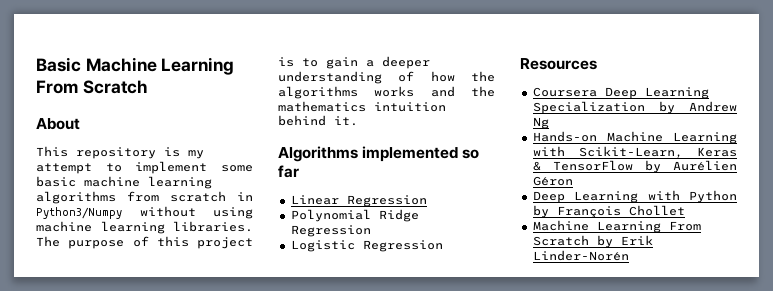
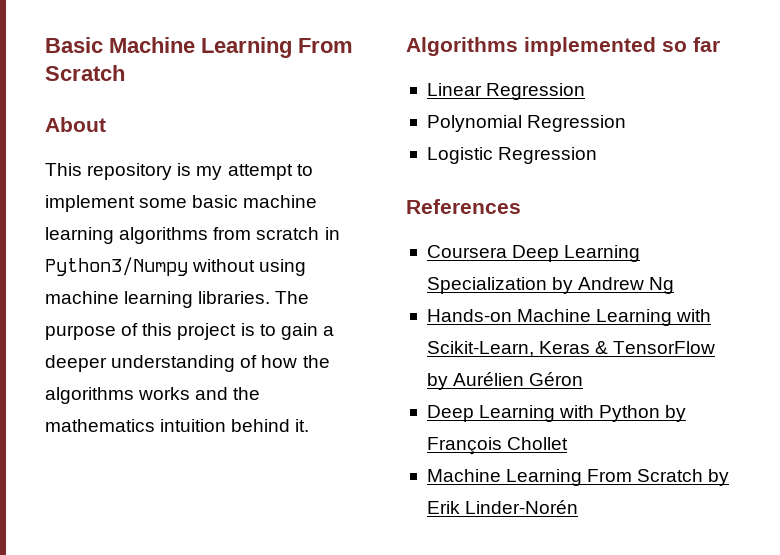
[378,209,419,222] Ridge -> (522, 123) none
[520,58,597,70] Resources -> [406,199,521,214] References

